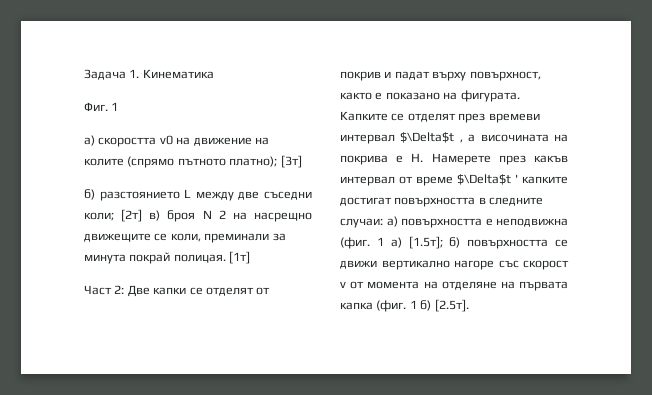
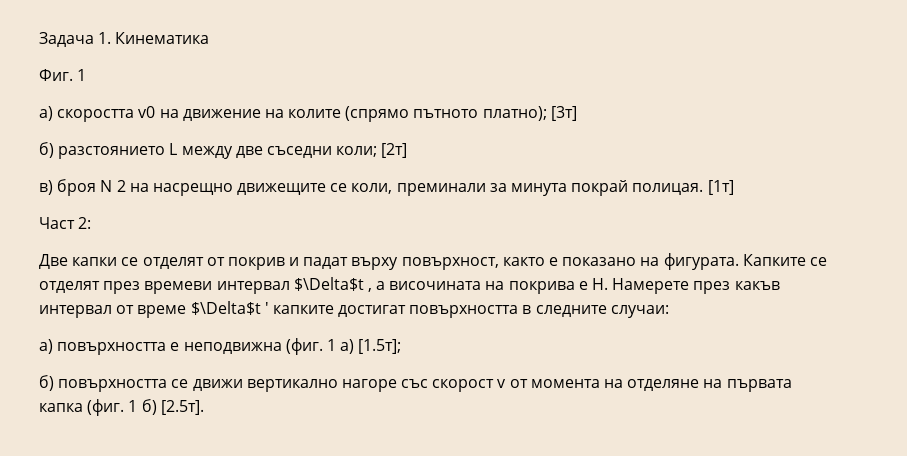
(143, 215) none -> (408, 150) //
(125, 289) none -> (92, 223) //
(383, 223) none -> (669, 311) //
(443, 242) none -> (402, 346) //

